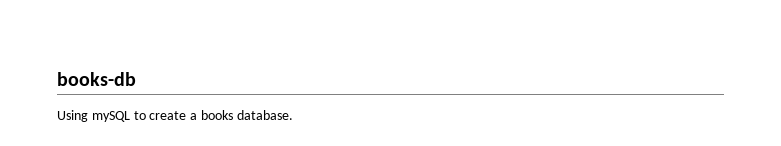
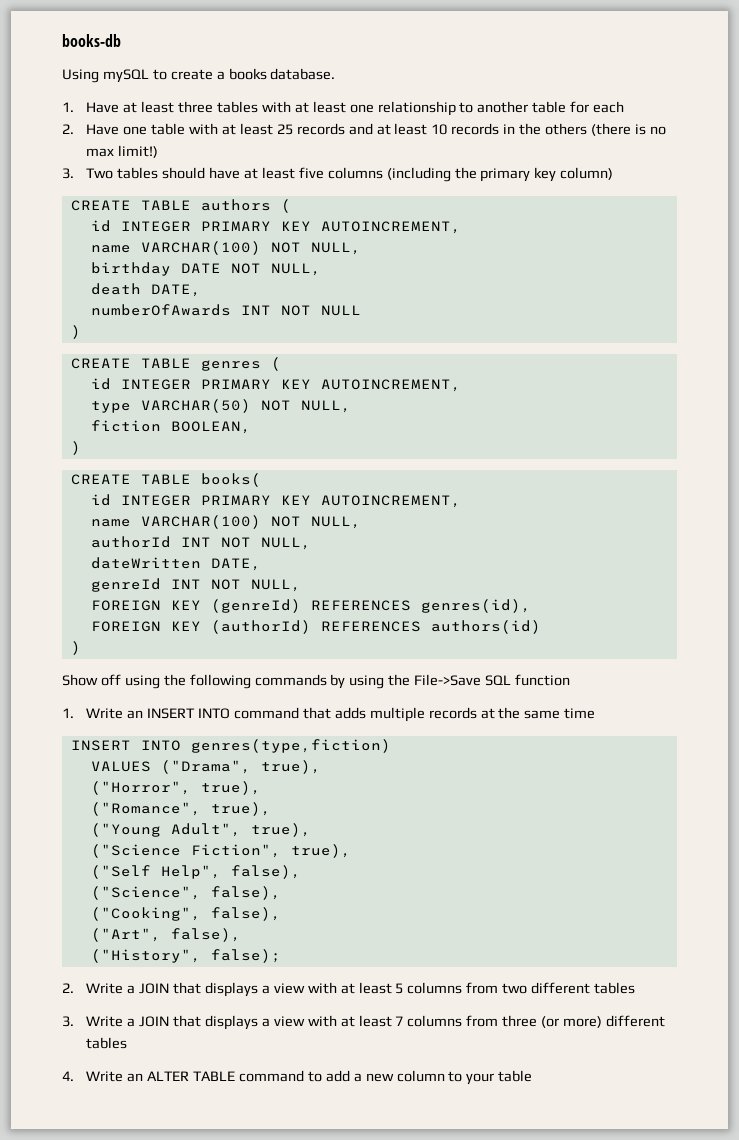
(293, 115) none -> [62,101,625,116] [62,123,666,136] [86,145,159,158] [62,167,614,182] [70,199,291,213] [90,220,461,234] [90,241,361,255] [90,262,321,276] [90,283,201,297] [90,304,361,316] [70,325,81,339] [70,357,281,371] [90,378,461,392] [90,399,351,413] [90,420,251,434] [70,441,81,455] [70,473,261,487] [90,494,461,508] [90,515,361,529] [90,536,311,550] [90,557,261,571] [90,578,301,592] [90,599,531,613] [90,620,541,634] [70,641,81,655] [62,674,571,689] [62,707,596,722] [70,739,391,753] [90,760,321,774] [90,781,261,795] [90,802,271,816] [90,823,311,837] [90,844,351,858] [90,865,301,879] [90,886,281,900] [90,907,281,921] [90,928,241,942] [90,949,281,963] [62,982,636,997] [62,1015,665,1030] [86,1037,128,1049] [62,1070,533,1085] // 1. Have at least three tables with at least one relationship to another table for each // 2. Have one table with at least 25 records and at least 10 records in the others (there is no max limit!) // 3. Two tables should have at least five columns (including the primary key column) // CREATE TABLE authors ( // id INTEGER PRIMARY KEY AUTOINCREMENT, // name VARCHAR(100) NOT NULL, // birthday DATE NOT NULL, // death DATE, // numberOfAwards INT NOT NULL // ) // CREATE TABLE genres ( // id INTEGER PRIMARY KEY AUTOINCREMENT, // type VARCHAR(50) NOT NULL, // fiction BOOLEAN, // ) // CREATE TABLE books( // id INTEGER PRIMARY KEY AUTOINCREMENT, // name VARCHAR(100) NOT NULL, // authorId INT NOT NULL, // dateWritten DATE, // genreId INT NOT NULL, // FOREIGN KEY (genreId) REFERENCES genres(id), // FOREIGN KEY (authorId) REFERENCES authors(id) // ) // Show off using the following commands by using the File->Save SQL function // 1. Write an INSERT INTO command that adds multiple records at the same time // INSERT INTO genres(type,fiction) // VALUES ("Drama", true), // ("Horror", true), // ("Romance", true), // ("Young Adult", true), // ("Science Fiction", true), // ("Self Help", false), // ("Science", false), // ("Cooking", false), // ("Art", false), // ("History", false); // 2. Write a JOIN that displays a view with at least 5 columns from two different tables // 3. Write a JOIN that displays a view with at least 7 columns from three (or more) different tables // 4. Write an ALTER TABLE command to add a new column to your table

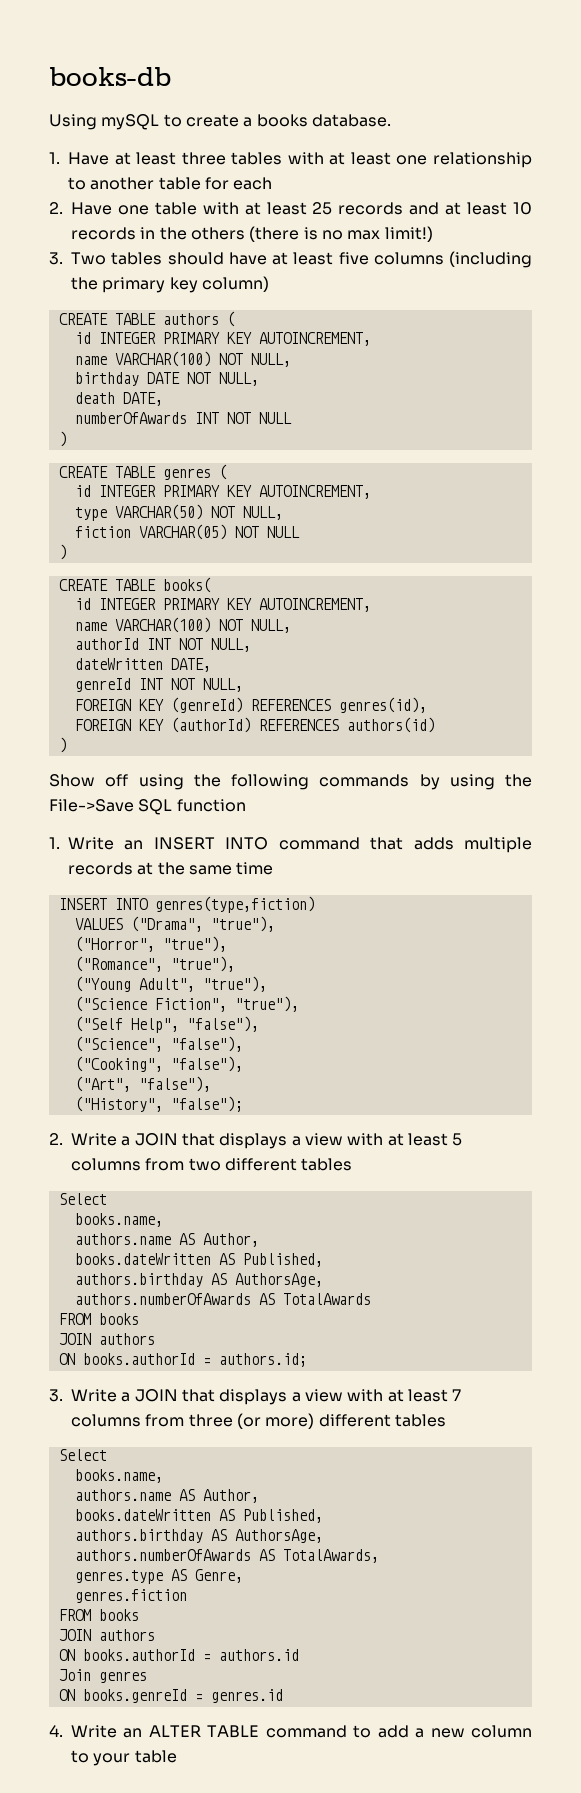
[170,421,251,434] BOOLEAN, -> [138,524,300,540] VARCHAR(05) NOT NULL
[260,760,321,774] true), -> [210,916,275,932] "true"),
[200,781,261,795] true), -> [162,936,227,952] "true"),
[210,802,271,816] true), -> [170,956,235,972] "true"),
[250,823,311,837] true), -> [202,976,267,992] "true"),
[290,844,351,858] true), -> [234,996,299,1012] "true"),
[230,865,301,879] false), -> [186,1016,259,1032] "false"),
[210,886,281,900] false), -> [170,1036,243,1052] "false"),
[210,907,281,921] false), -> [170,1056,243,1072] "false"),
[170,928,241,942] false), -> [138,1076,211,1092] "false"),
[210,949,281,963] false); -> [170,1096,243,1112] "false");
(636, 988) none -> [58,1193,107,1205] [74,1213,163,1227] [74,1233,259,1247] [74,1253,323,1267] [74,1273,323,1287] [74,1293,371,1305] [58,1313,139,1325] [58,1333,155,1345] [58,1353,307,1367] // Select // books.name, // authors.name AS Author, // books.dateWritten AS Published, // authors.birthday AS AuthorsAge, // authors.numberOfAwards AS TotalAwards // FROM books // JOIN authors // ON books.authorId = authors.id;
(128, 1043) none -> [58,1449,107,1461] [74,1469,163,1483] [74,1489,259,1503] [74,1509,323,1523] [74,1529,323,1543] [74,1549,379,1563] [74,1569,243,1584] [74,1589,187,1603] [58,1609,139,1621] [58,1629,155,1641] [58,1649,299,1661] [58,1669,147,1683] [58,1689,283,1703] // Select // books.name, // authors.name AS Author, // books.dateWritten AS Published, // authors.birthday AS AuthorsAge, // authors.numberOfAwards AS TotalAwards, // genres.type AS Genre, // genres.fiction // FROM books // JOIN authors // ON books.authorId = authors.id // Join genres // ON books.genreId = genres.id

